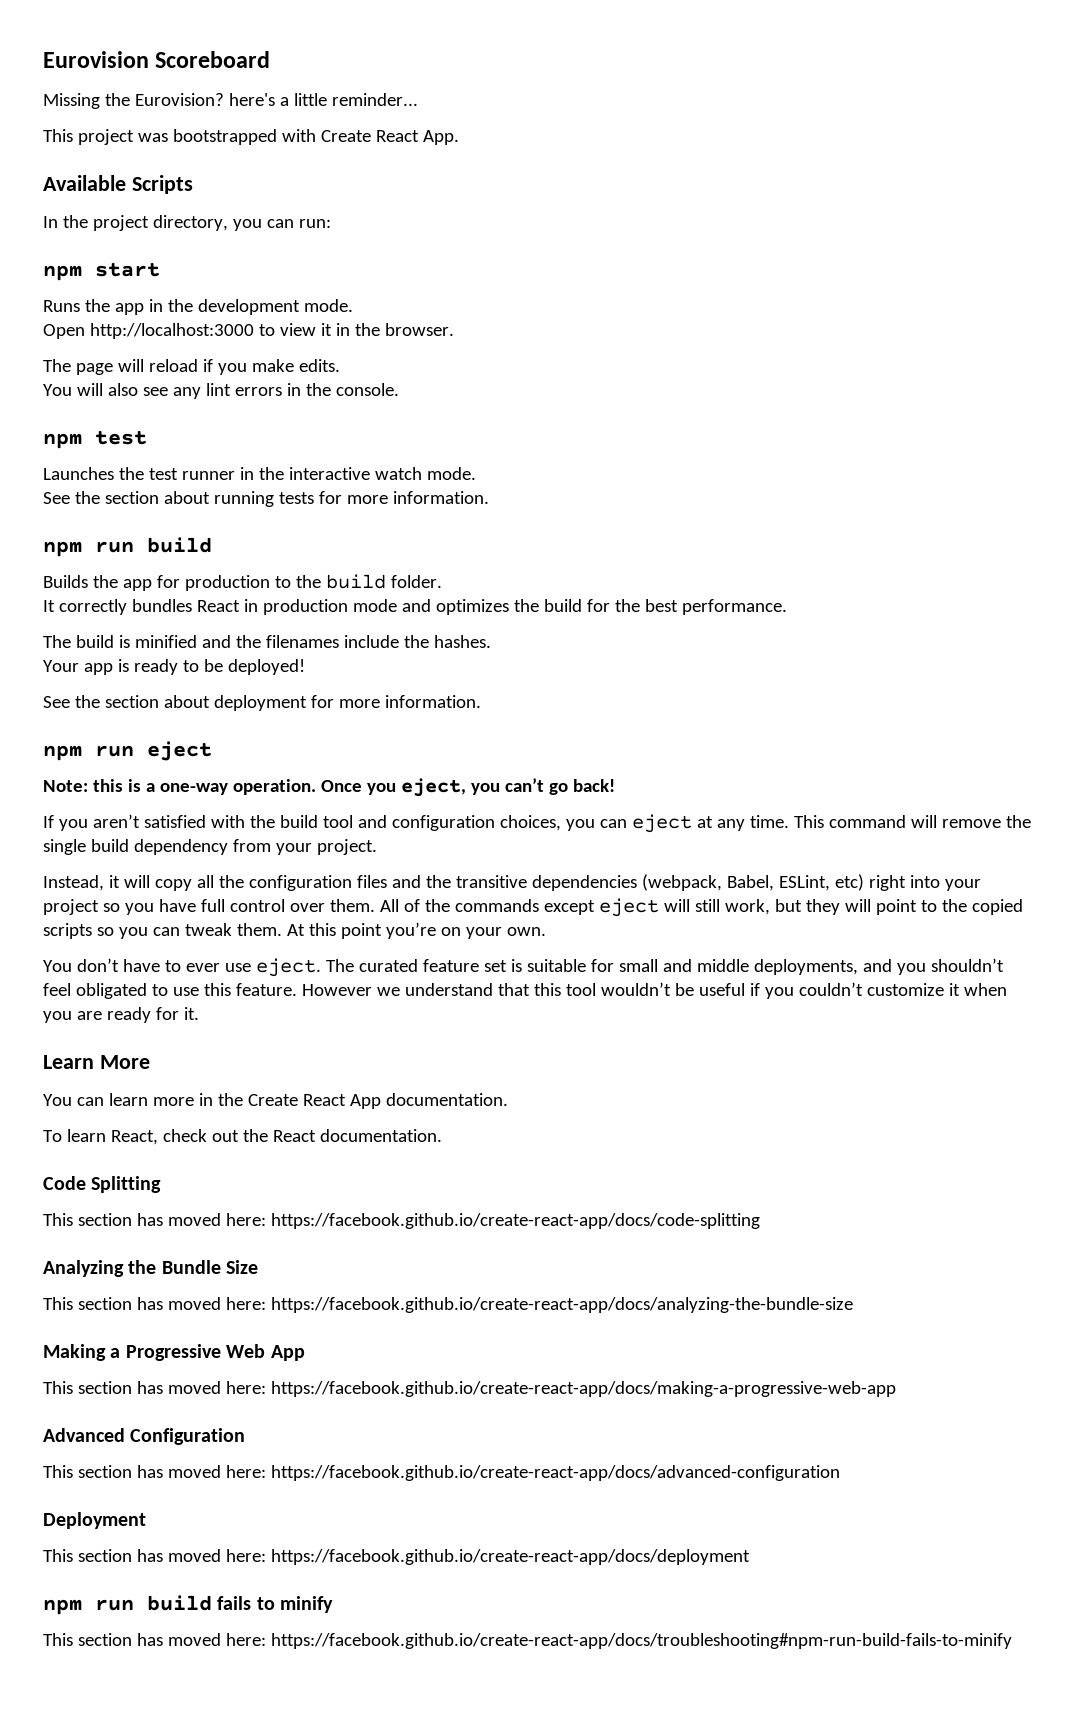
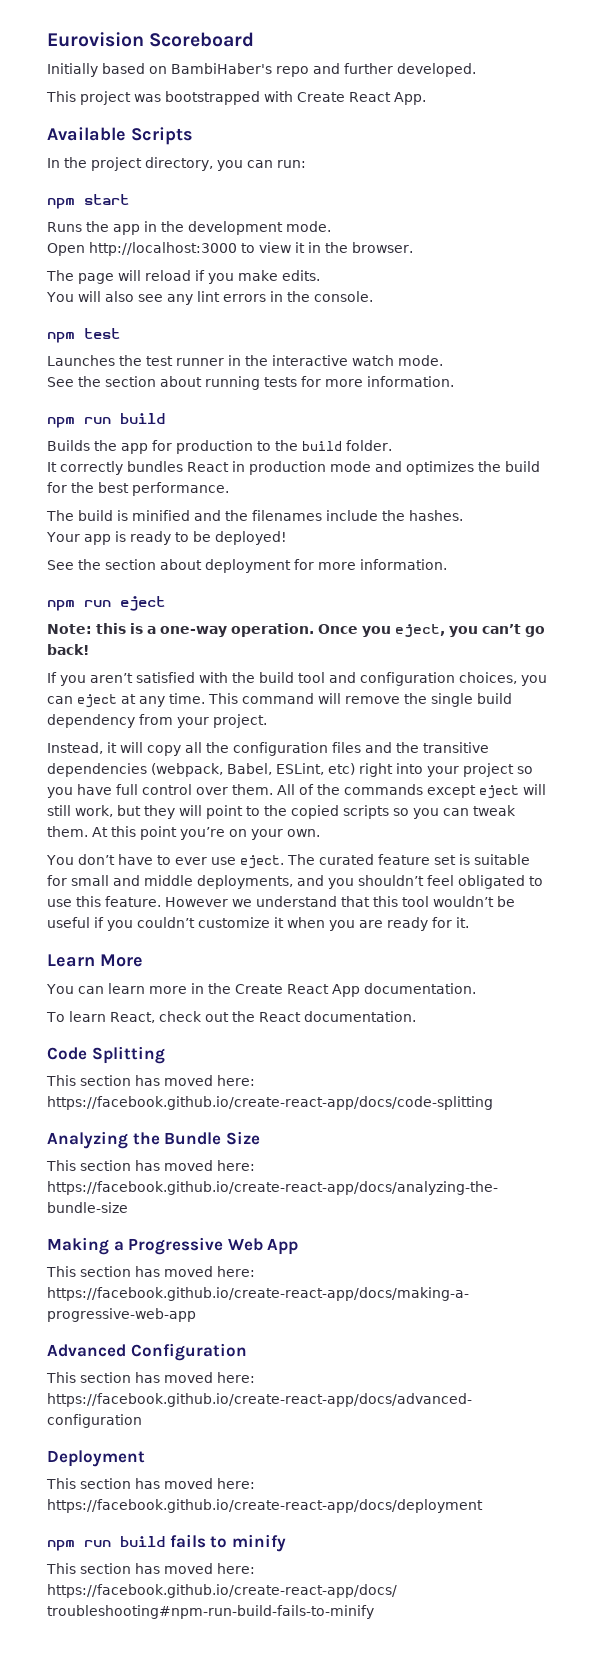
[43,93,418,109] Missing the Eurovision? here's a little reminder... -> [47,63,476,77] Initially based on BambiHaber's repo and further developed.

